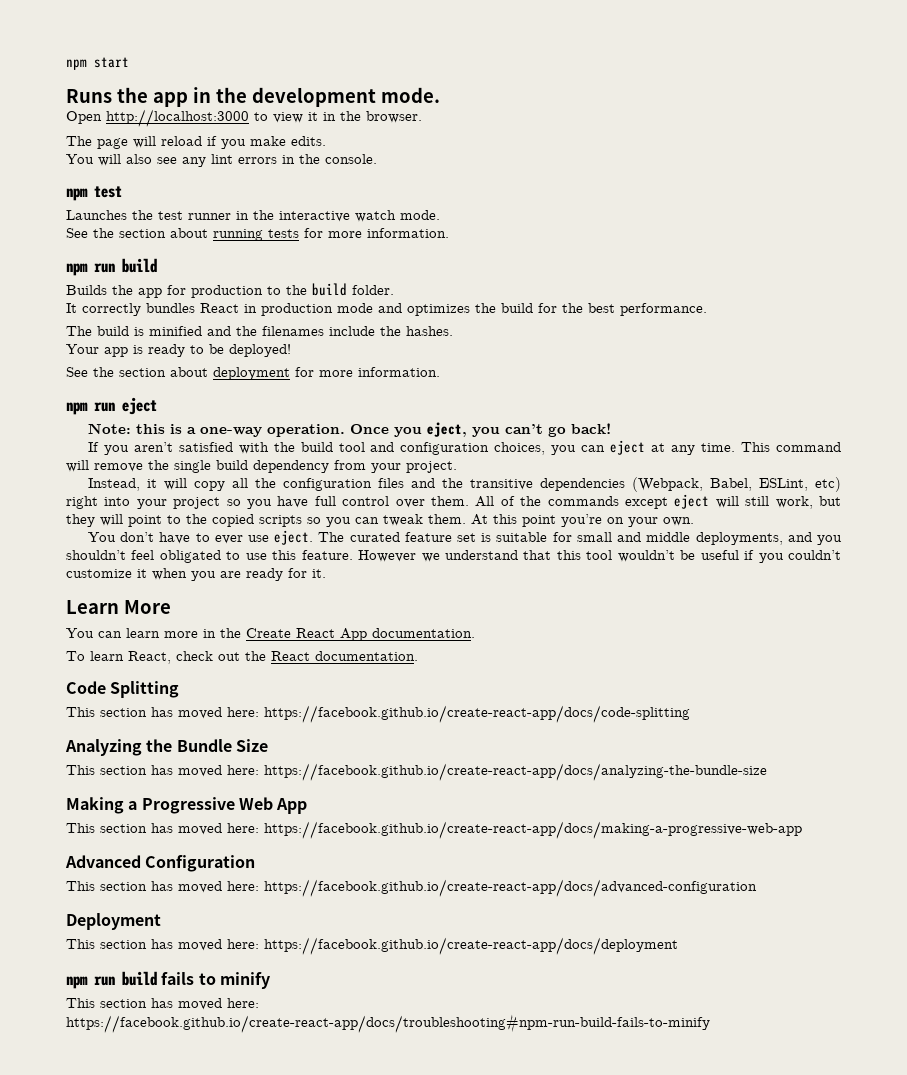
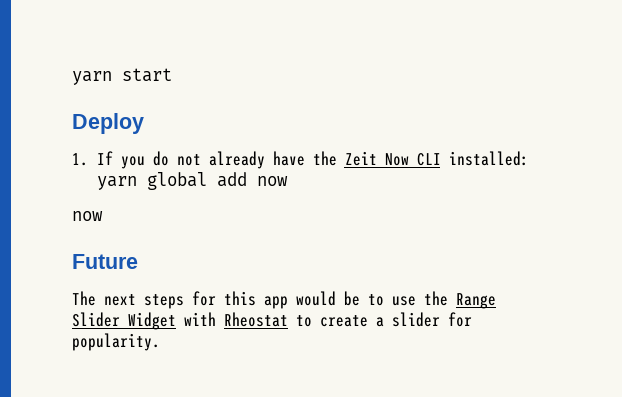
[66,59,87,70] npm -> [72,71,112,85] yarn
[66,87,440,107] [66,109,422,127] [66,136,326,149] [66,154,377,167] [66,186,122,201] [66,210,440,222] [66,228,449,241] [66,258,157,276] [66,283,394,298] [66,303,707,316] [66,326,453,336] [66,344,291,357] [66,367,440,380] [66,397,157,415] [87,422,611,437] [87,440,842,455] [66,460,457,473] [87,477,842,492] [66,494,841,509] [66,514,694,527] [87,530,842,545] [66,550,842,563] [66,568,326,581] [66,600,171,614] [66,628,475,641] [66,651,418,664] [66,681,180,698] [66,705,690,723] [65,739,268,756] [66,763,767,781] [66,797,308,814] [66,821,802,839] [65,855,256,872] [66,879,757,897] [66,913,161,930] [66,937,678,955] [66,971,270,989] [66,998,259,1010] [66,1014,710,1033] Runs the app in the development mode. // Open http://localhost:3000 to view it in the browser. // The page will reload if you make edits. // You will also see any lint errors in the console. // npm test // Launches the test runner in the interactive watch mode. // See the section about running tests for more information. // npm run build // Builds the app for production to the build folder. // It correctly bundles React in production mode and optimizes the build for the best performance. // The build is minified and the filenames include the hashes. // Your app is ready to be deployed! // See the section about deployment for more information. // npm run eject // Note: this is a one-way operation. Once you eject, you can’t go back! // If you aren’t satisfied with the build tool and configuration choices, you can eject at any time. This command will remove the single build dependency from your project. // Instead, it will copy all the configuration files and the transitive dependencies (Webpack, Babel, ESLint, etc) right into your project so you have full control over them. All of the commands except eject will still work, but they will point to the copied scripts so you can tweak them. At this point you’re on your own. // You don’t have to ever use eject. The curated feature set is suitable for small and middle deployments, and you shouldn’t feel obligated to use this feature. However we understand that this tool wouldn’t be useful if you couldn’t customize it when you are ready for it. // Learn More // You can learn more in the Create React App documentation. // To learn React, check out the React documentation. // Code Splitting // This section has moved here: https://facebook.github.io/create-react-app/docs/code-splitting // Analyzing the Bundle Size // This section has moved here: https://facebook.github.io/create-react-app/docs/analyzing-the-bundle-size // Making a Progressive Web App // This section has moved here: https://facebook.github.io/create-react-app/docs/making-a-progressive-web-app // Advanced Configuration // This section has moved here: https://facebook.github.io/create-react-app/docs/advanced-configuration // Deployment // This section has moved here: https://facebook.github.io/create-react-app/docs/deployment // npm run build fails to minify // This section has moved here: https://facebook.github.io/create-react-app/docs/troubleshooting#npm-run-build-fails-to-minify -> [72,113,144,134] [72,151,529,169] [96,172,288,190] [72,211,103,221] [72,254,138,269] [72,291,496,309] [72,312,472,330] [72,333,160,351] Deploy // 1. If you do not already have the Zeit Now CLI installed: yarn global add now // now // Future // The next steps for this app would be to use the Range Slider Widget with Rheostat to create a slider for popularity.

